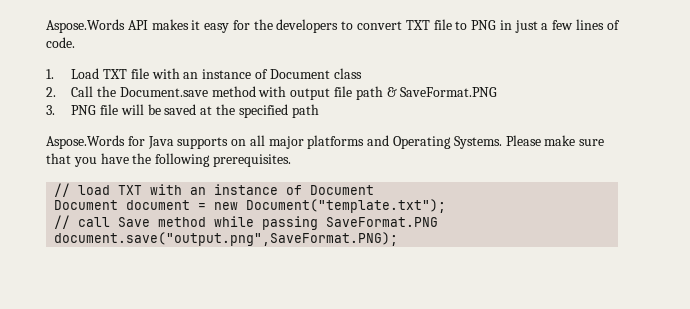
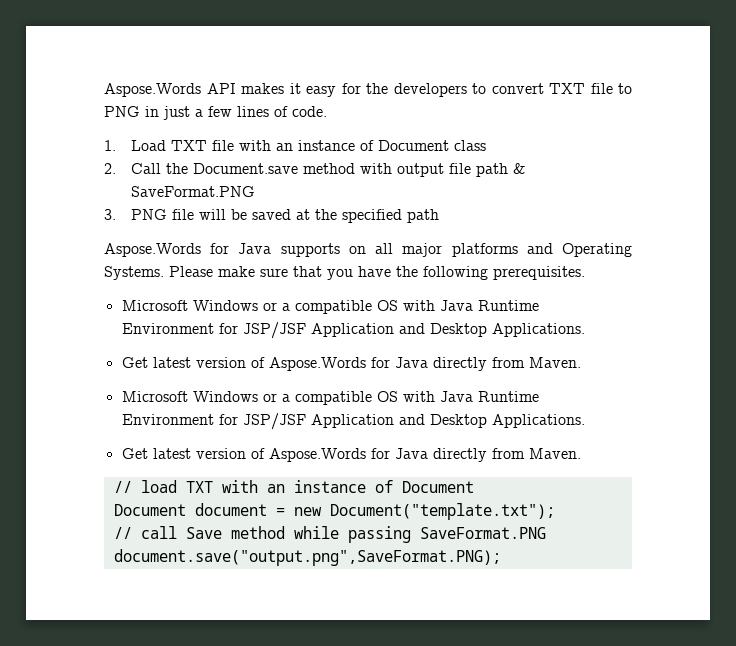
(291, 160) none -> [121,300,539,314] [121,322,585,339] [121,357,581,371] [121,391,539,405] [121,413,585,430] [121,448,581,462] // Microsoft Windows or a compatible OS with Java Runtime Environment for JSP/JSF Application and Desktop Applications. // Get latest version of Aspose.Words for Java directly from Maven. // Microsoft Windows or a compatible OS with Java Runtime Environment for JSP/JSF Application and Desktop Applications. // Get latest version of Aspose.Words for Java directly from Maven.

